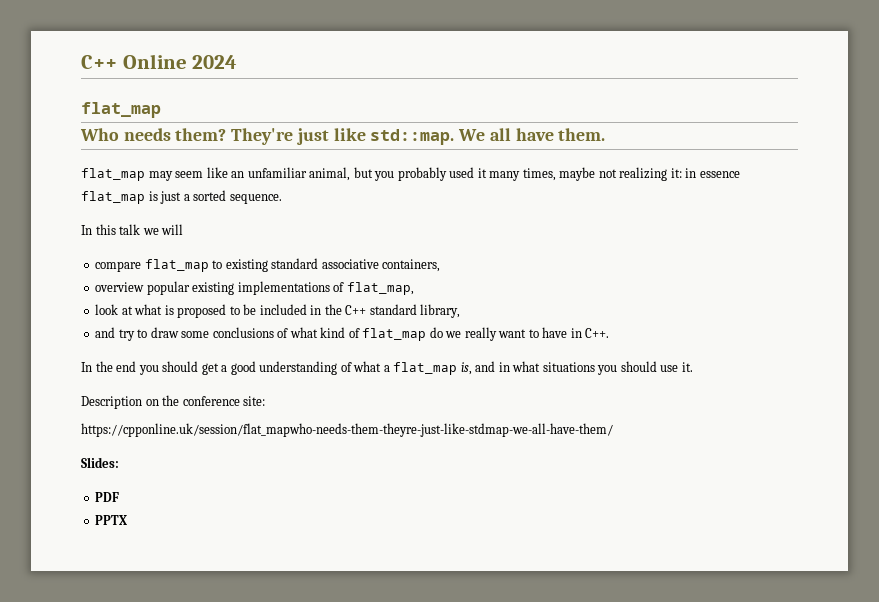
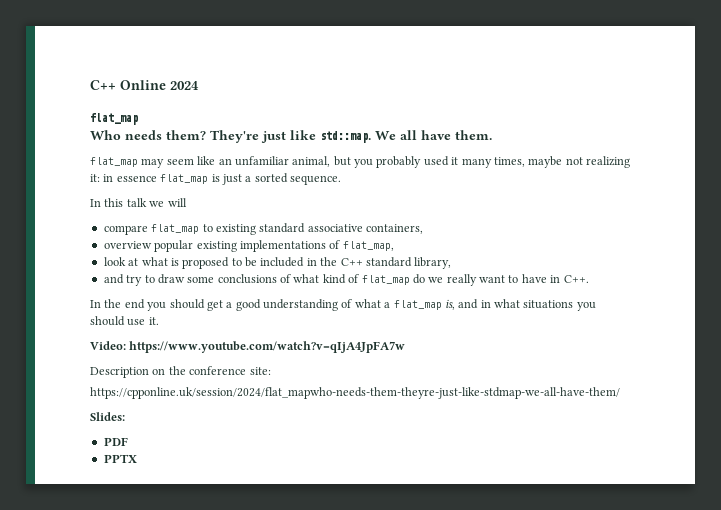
(693, 367) none -> [90,341,406,353] // Video: https://www.youtube.com/watch?v=qIjA4JpFA7w
[81,423,613,437] https://cpponline.uk/session/flat_mapwho-needs-them-theyre-just-like-stdmap-we-all-have-them/ -> [90,387,620,399] https://cpponline.uk/session/2024/flat_mapwho-needs-them-theyre-just-like-stdmap-we-all-have-them/

